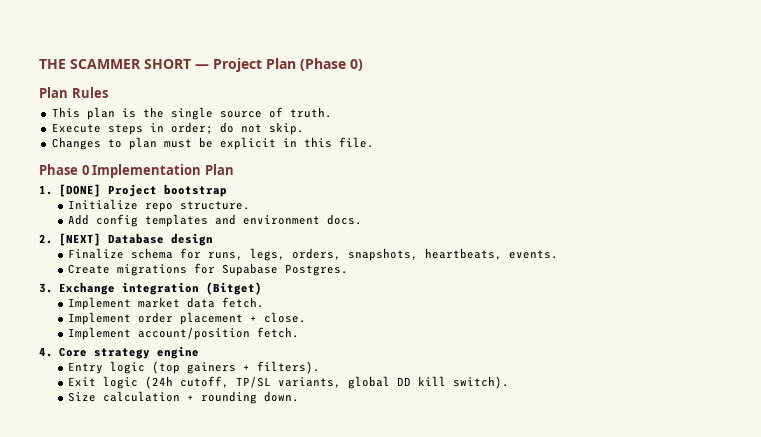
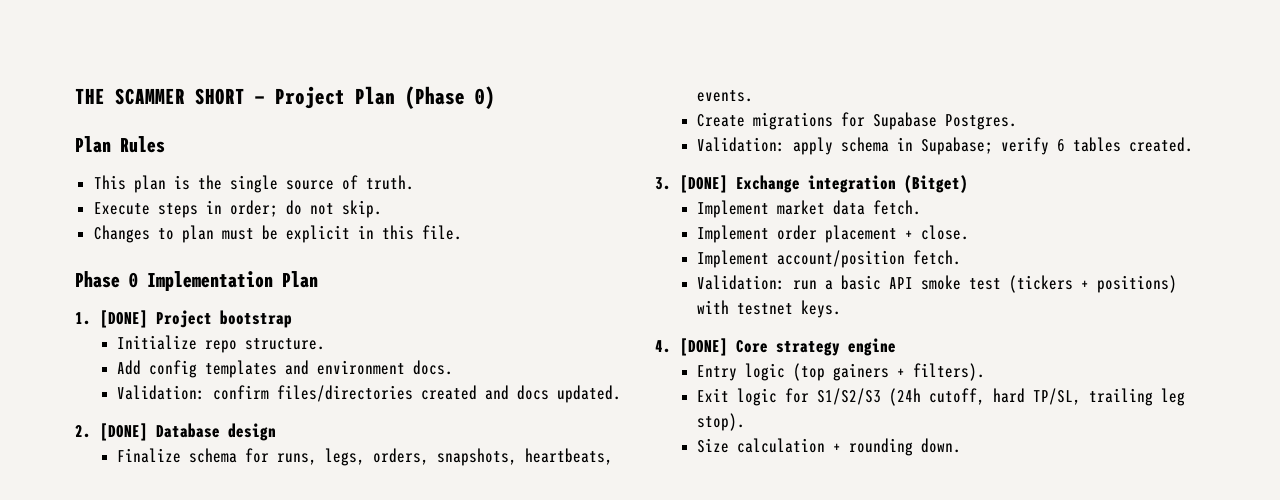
(363, 219) none -> [117,385,622,403] // Validation: confirm files/directories created and docs updated.
[58,233,101,246] [NEXT] -> [99,423,148,441] [DONE]
(349, 270) none -> [697,137,1194,155] // Validation: apply schema in Supabase; verify 6 tables created.
(53, 288) none -> [679,175,728,193] [DONE]
(300, 332) none -> [697,275,1178,293] [697,300,842,318] // Validation: run a basic API smoke test (tickers + positions) with testnet keys.
(53, 352) none -> [679,338,728,356] [DONE]
[145,376,510,389] (24h cutoff, TP/SL variants, global DD kill switch). -> [785,388,1186,406] [697,413,746,431] for S1/S2/S3 (24h cutoff, hard TP/SL, trailing leg stop).

